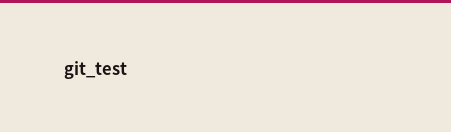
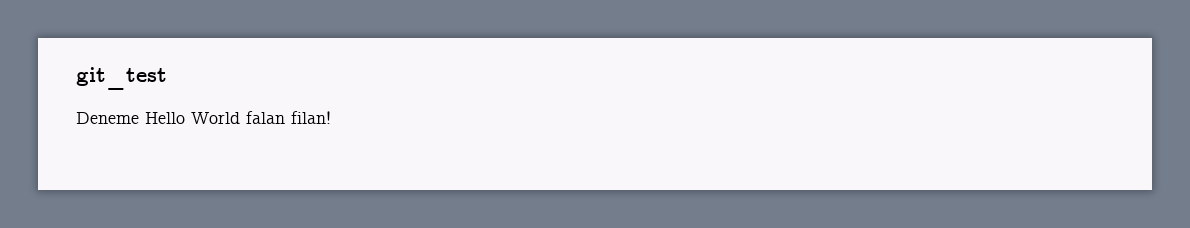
(127, 70) none -> [76,111,331,124] // Deneme Hello World falan filan!

